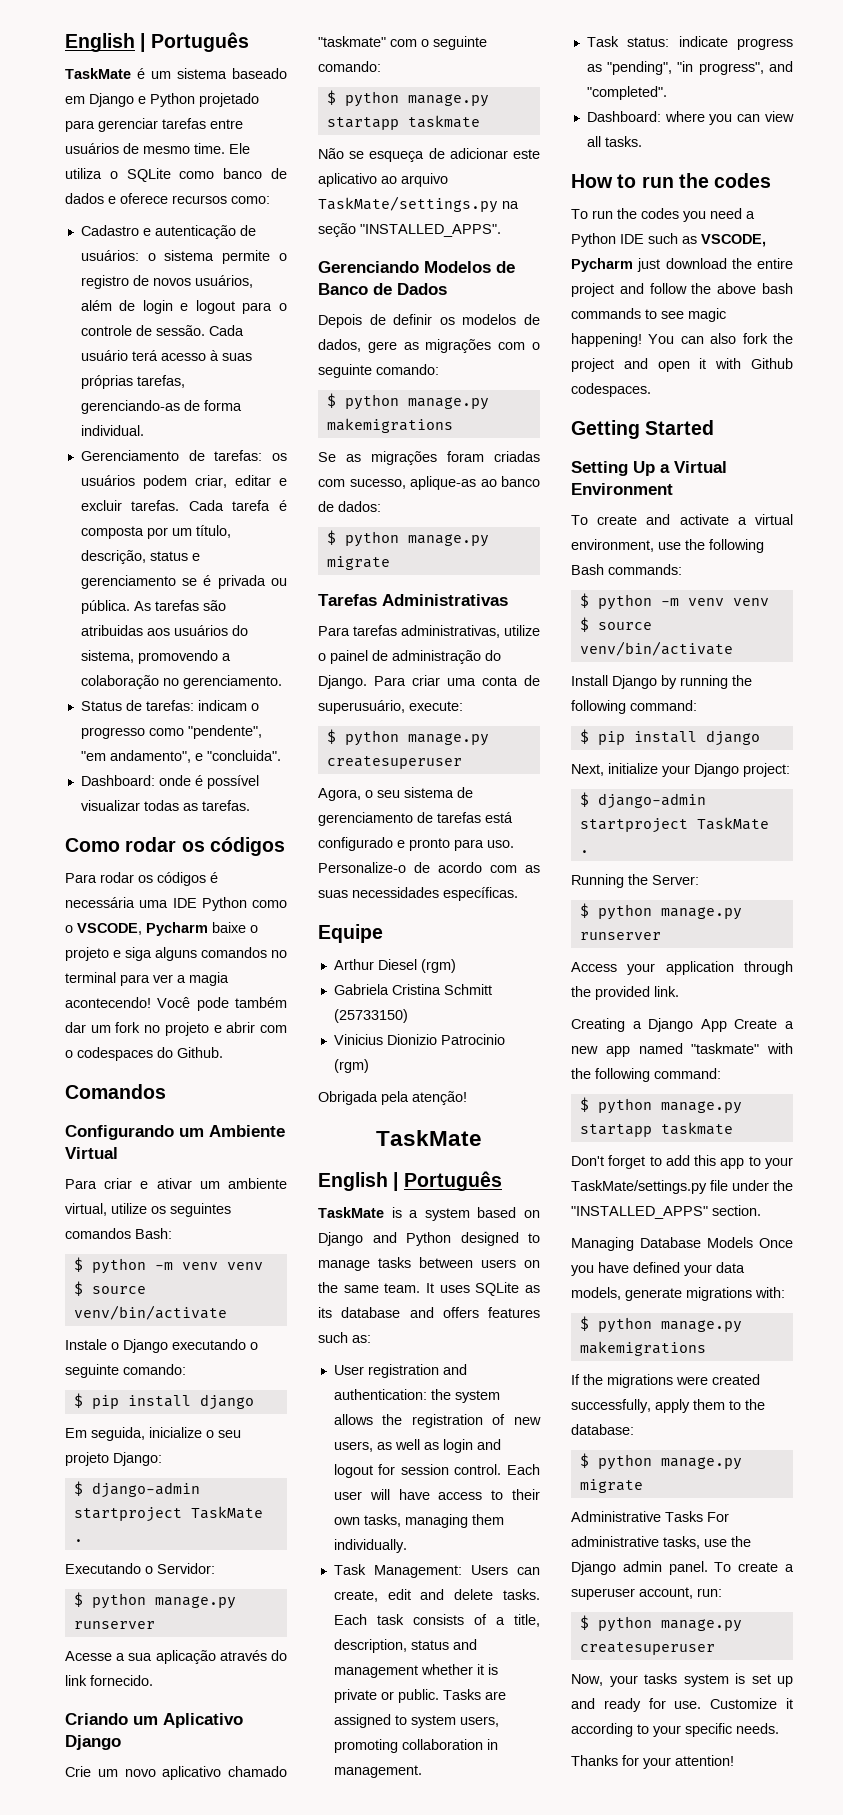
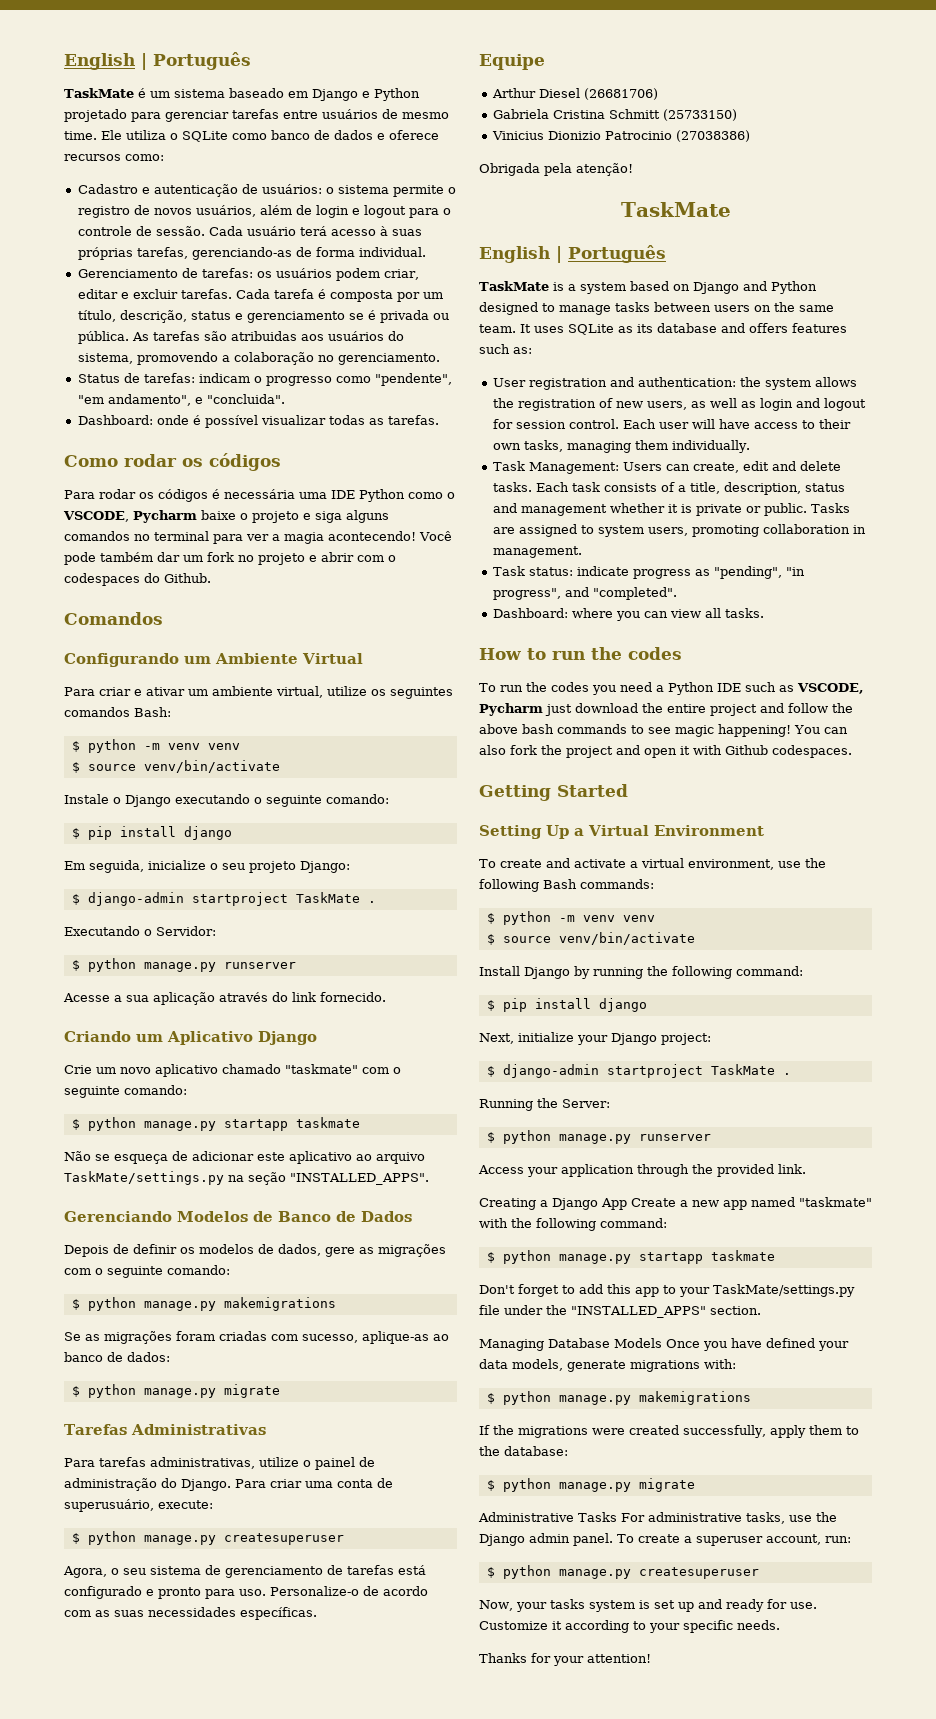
[420,959,456,973] (rgm) -> [583,88,658,100] (26681706)
[333,1059,369,1073] (rgm) -> [675,130,750,142] (27038386)

